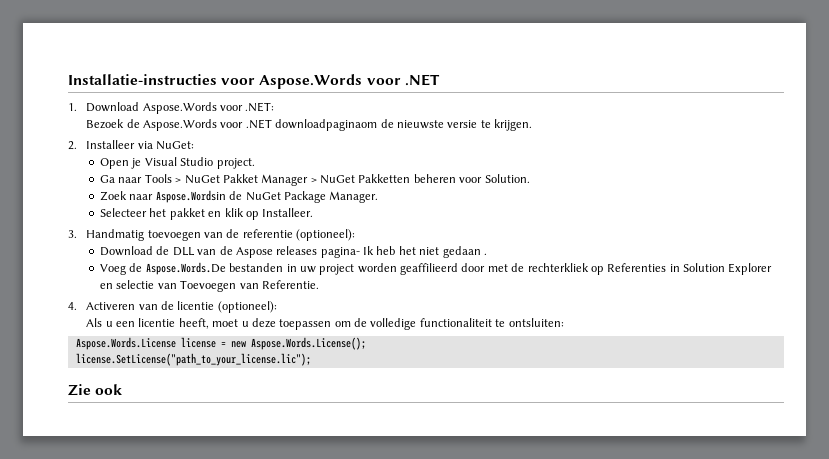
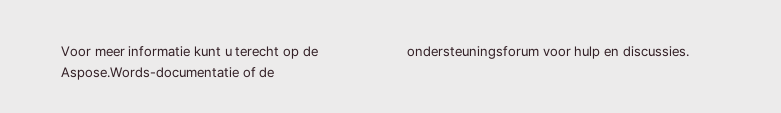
[68,74,440,89] [68,102,275,114] [86,119,533,131] [68,140,195,150] [100,157,255,169] [100,174,530,186] [100,190,379,203] [100,208,314,220] [68,229,356,241] [100,246,487,258] [100,262,773,275] [100,280,319,292] [68,301,277,313] [86,318,564,330] [75,337,366,350] [75,353,311,366] [68,384,123,396] Installatie-instructies voor Aspose.Words voor .NET // 1. Download Aspose.Words voor .NET: // Bezoek de Aspose.Words voor .NET downloadpaginaom de nieuwste versie te krijgen. // 2. Installeer via NuGet: // Open je Visual Studio project. // Ga naar Tools > NuGet Pakket Manager > NuGet Pakketten beheren voor Solution. // Zoek naar Aspose.Wordsin de NuGet Package Manager. // Selecteer het pakket en klik op Installeer. // 3. Handmatig toevoegen van de referentie (optioneel): // Download de DLL van de Aspose releases pagina- Ik heb het niet gedaan . // Voeg de Aspose.Words.De bestanden in uw project worden geaffilieerd door met de rechterkliek op Referenties in Solution Explorer en selectie van Toevoegen van Referentie. // 4. Activeren van de licentie (optioneel): // Als u een licentie heeft, moet u deze toepassen om de volledige functionaliteit te ontsluiten: // Aspose.Words.License license = new Aspose.Words.License(); // license.SetLicense("path_to_your_license.lic"); // Zie ook -> [61,46,318,59] [61,67,275,80] [407,46,689,59] Voor meer informatie kunt u terecht op de Aspose.Words-documentatie of de ondersteuningsforum voor hulp en discussies.

